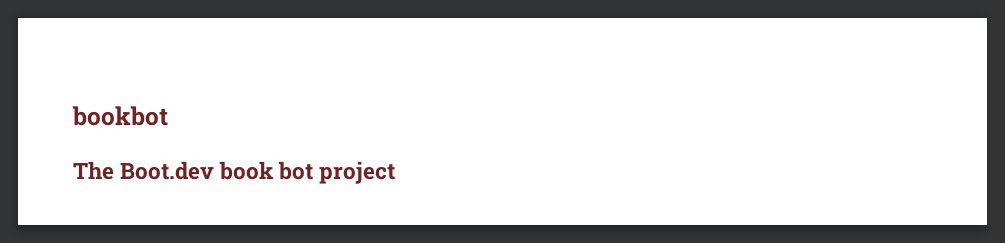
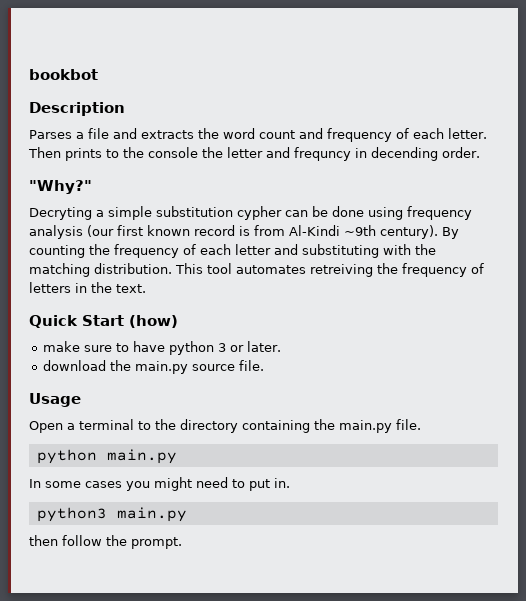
[73,161,396,184] The Boot.dev book bot project -> [29,102,125,116] [29,128,487,142] [28,147,480,161] [29,180,92,194] [29,206,472,220] [29,225,459,239] [29,244,436,258] [29,263,484,277] [29,282,146,293] [29,315,178,328] [43,341,282,355] [43,360,265,374] [29,393,81,407] [29,419,421,433] [36,449,177,464] [29,477,290,491] [36,507,187,522] [29,535,182,549] Description // Parses a file and extracts the word count and frequency of each letter. Then prints to the console the letter and frequncy in decending order. // "Why?" // Decryting a simple substitution cypher can be done using frequency analysis (our first known record is from Al-Kindi ~9th century). By counting the frequency of each letter and substituting with the matching distribution. This tool automates retreiving the frequency of letters in the text. // Quick Start (how) // make sure to have python 3 or later. // download the main.py source file. // Usage // Open a terminal to the directory containing the main.py file. // python main.py // In some cases you might need to put in. // python3 main.py // then follow the prompt.

